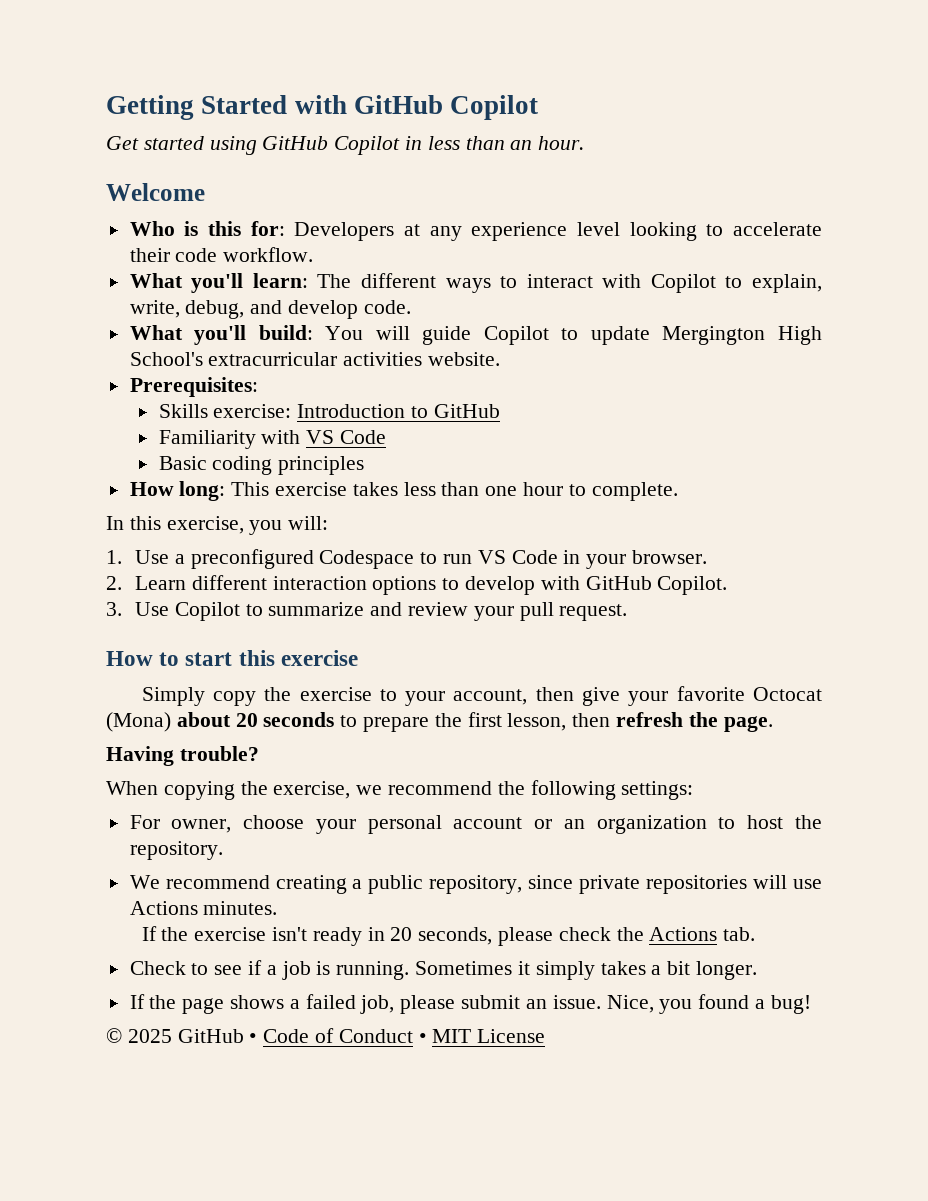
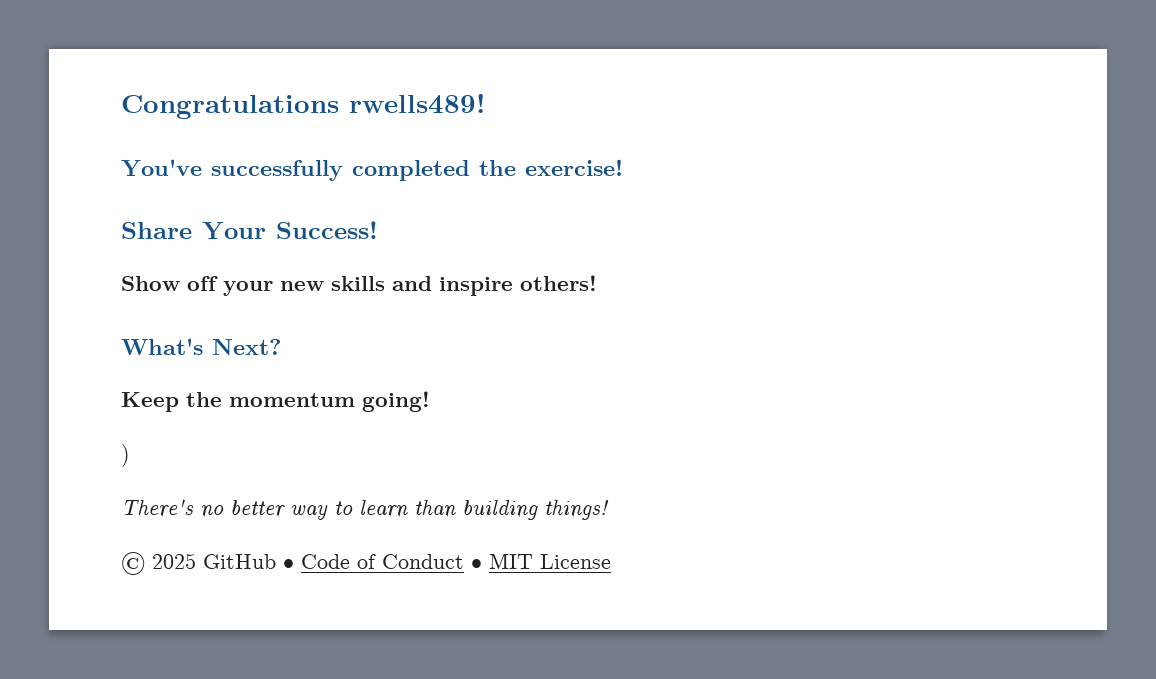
[106,95,539,120] [106,136,585,155] [106,183,205,201] [129,221,822,241] [129,247,314,262] [129,273,823,293] [129,300,411,319] [129,325,822,345] [129,352,501,366] [129,377,258,397] [158,404,500,418] [158,430,386,449] [158,456,365,475] [129,481,678,501] [106,516,329,535] [106,549,707,569] [106,575,728,595] [106,602,628,621] [106,650,358,666] [141,686,822,706] [106,712,773,732] [106,746,259,766] [106,780,694,800] [129,815,822,834] [129,841,223,860] [129,875,822,894] [129,901,278,915] [141,926,756,946] [129,960,757,980] [129,994,811,1014] Getting Started with GitHub Copilot // Get started using GitHub Copilot in less than an hour. // Welcome // Who is this for: Developers at any experience level looking to accelerate their code workflow. // What you'll learn: The different ways to interact with Copilot to explain, write, debug, and develop code. // What you'll build: You will guide Copilot to update Mergington High School's extracurricular activities website. // Prerequisites: // Skills exercise: Introduction to GitHub // Familiarity with VS Code // Basic coding principles // How long: This exercise takes less than one hour to complete. // In this exercise, you will: // 1. Use a preconfigured Codespace to run VS Code in your browser. // 2. Learn different interaction options to develop with GitHub Copilot. // 3. Use Copilot to summarize and review your pull request. // How to start this exercise // Simply copy the exercise to your account, then give your favorite Octocat (Mona) about 20 seconds to prepare the first lesson, then refresh the page. // Having trouble? // When copying the exercise, we recommend the following settings: // For owner, choose your personal account or an organization to host the repository. // We recommend creating a public repository, since private repositories will use Actions minutes. // If the exercise isn't ready in 20 seconds, please check the Actions tab. // Check to see if a job is running. Sometimes it simply takes a bit longer. // If the page shows a failed job, please submit an issue. Nice, you found a bug! -> [121,93,485,119] [121,159,623,181] [121,221,378,240] [121,275,597,296] [121,338,281,355] [121,391,430,412] [121,444,130,467] [121,499,609,520] Congratulations rwells489! // You've successfully completed the exercise! // Share Your Success! // Show off your new skills and inspire others! // What's Next? // Keep the momentum going! // ) // There's no better way to learn than building things!

